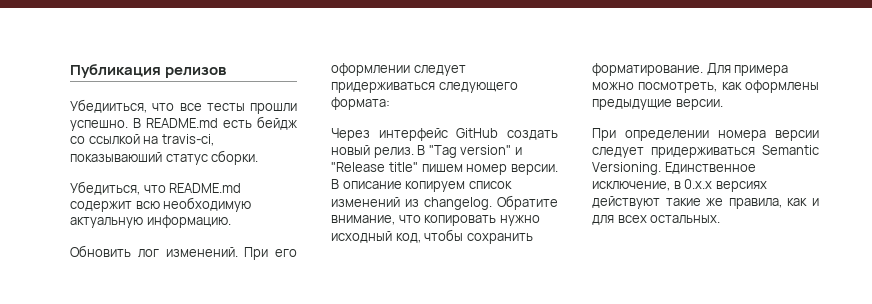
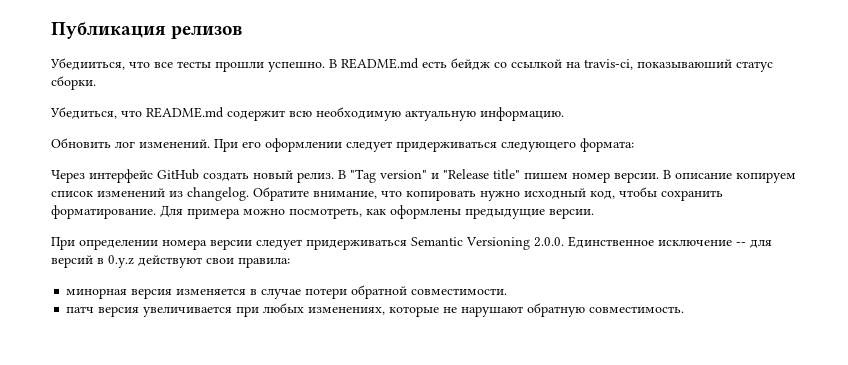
[592,162,756,175] [592,179,767,192] [592,196,819,209] [592,215,721,225] Versioning. Единственное исключение, в 0.x.x версиях действуют такие же правила, как и для всех остальных. -> [466,236,772,250] [51,255,290,268] [66,285,508,299] [66,303,685,317] Versioning 2.0.0. Единственное исключение -- для версий в 0.y.z действуют свои правила: // минорная версия изменяется в случае потери обратной совместимости. // патч версия увеличивается при любых изменениях, которые не нарушают обратную совместимость.

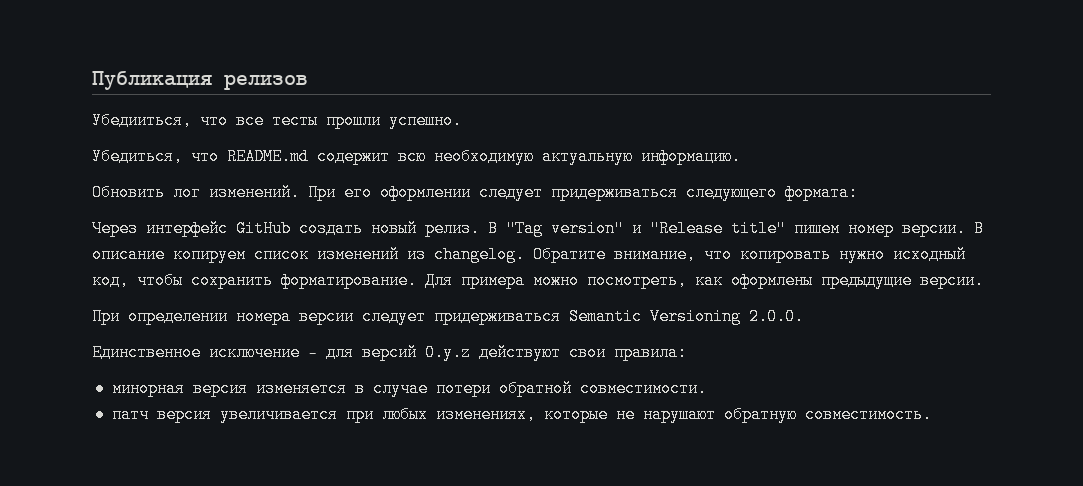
[329,58,773,72] [51,76,96,90] В README.md есть бейдж со ссылкой на travis-ci, показываюший статус сборки. -> (462, 120) none
(564, 242) none -> (804, 316) //
[736,242,746,246] -- -> [308,353,317,357] —
[97,258,104,264] в -> (416, 353) none

